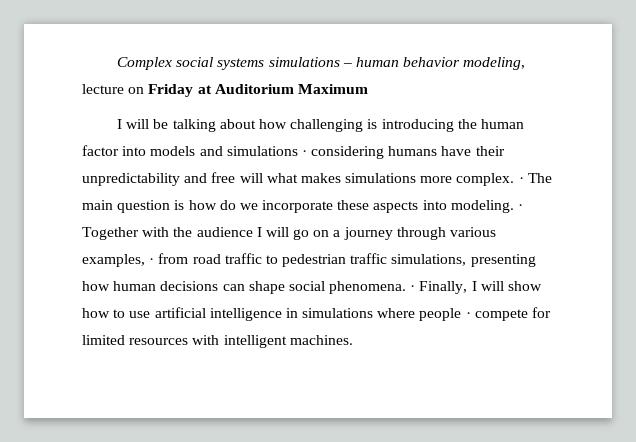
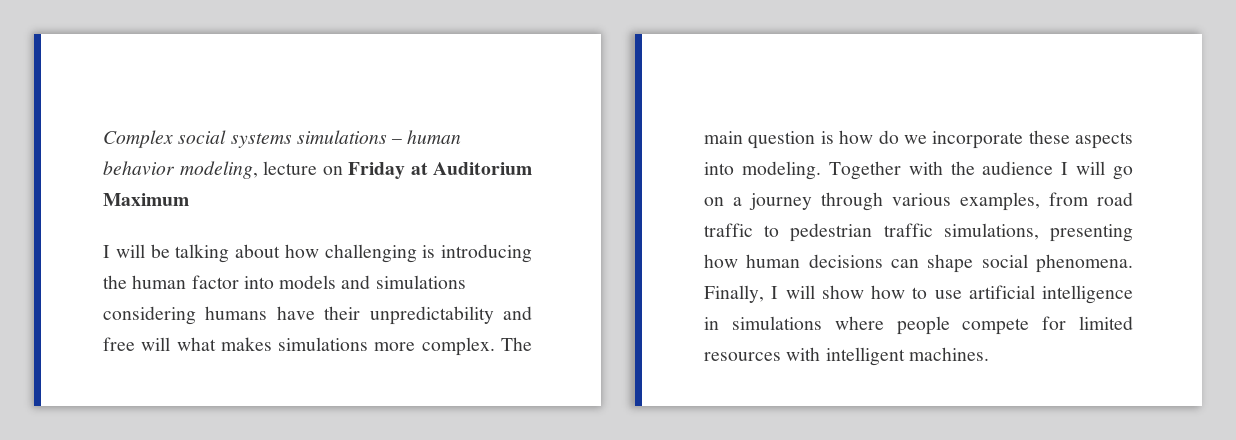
[301,150,307,156] · -> (466, 282) none
[518,177,524,183] · -> (495, 346) none
[518,204,524,210] · -> (821, 170) none
[149,258,155,264] · -> (1040, 201) none
[410,285,416,291] · -> (1133, 263) none
[465,312,471,318] · -> (950, 325) none

